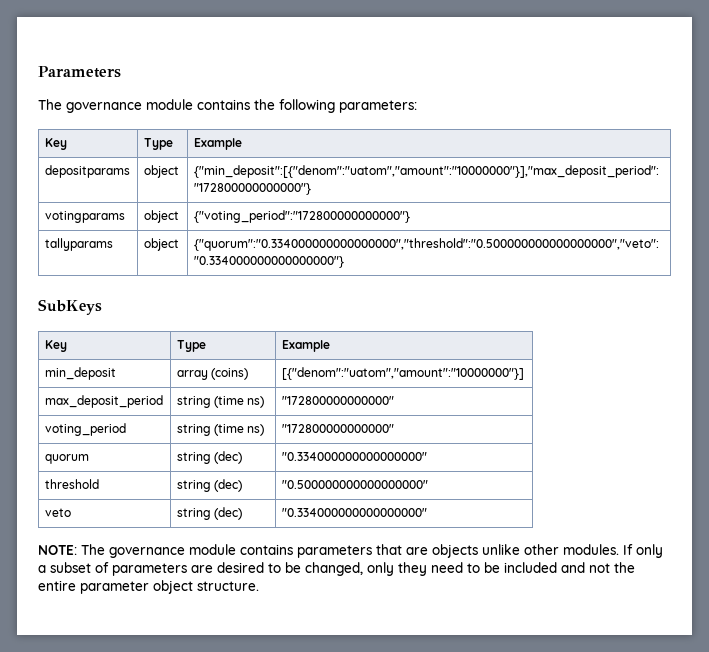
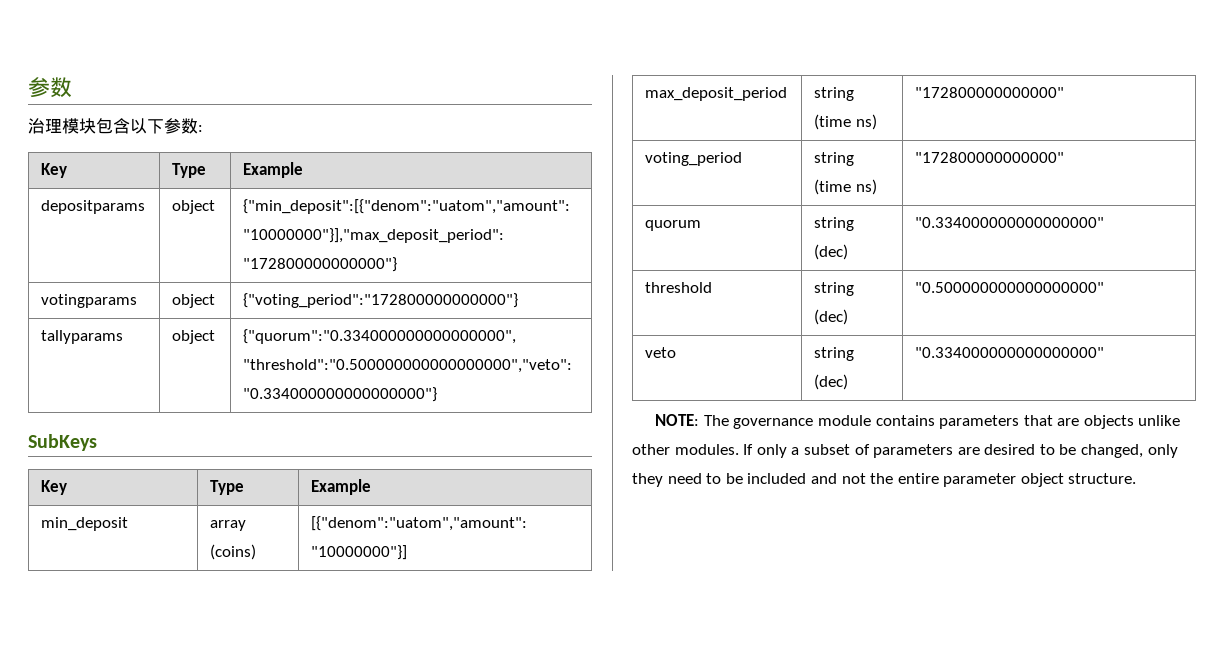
[38,66,121,78] [38,99,417,113] Parameters // The governance module contains the following parameters: -> [28,77,72,98] [28,118,203,134] 参数 // 治理模块包含以下参数:

